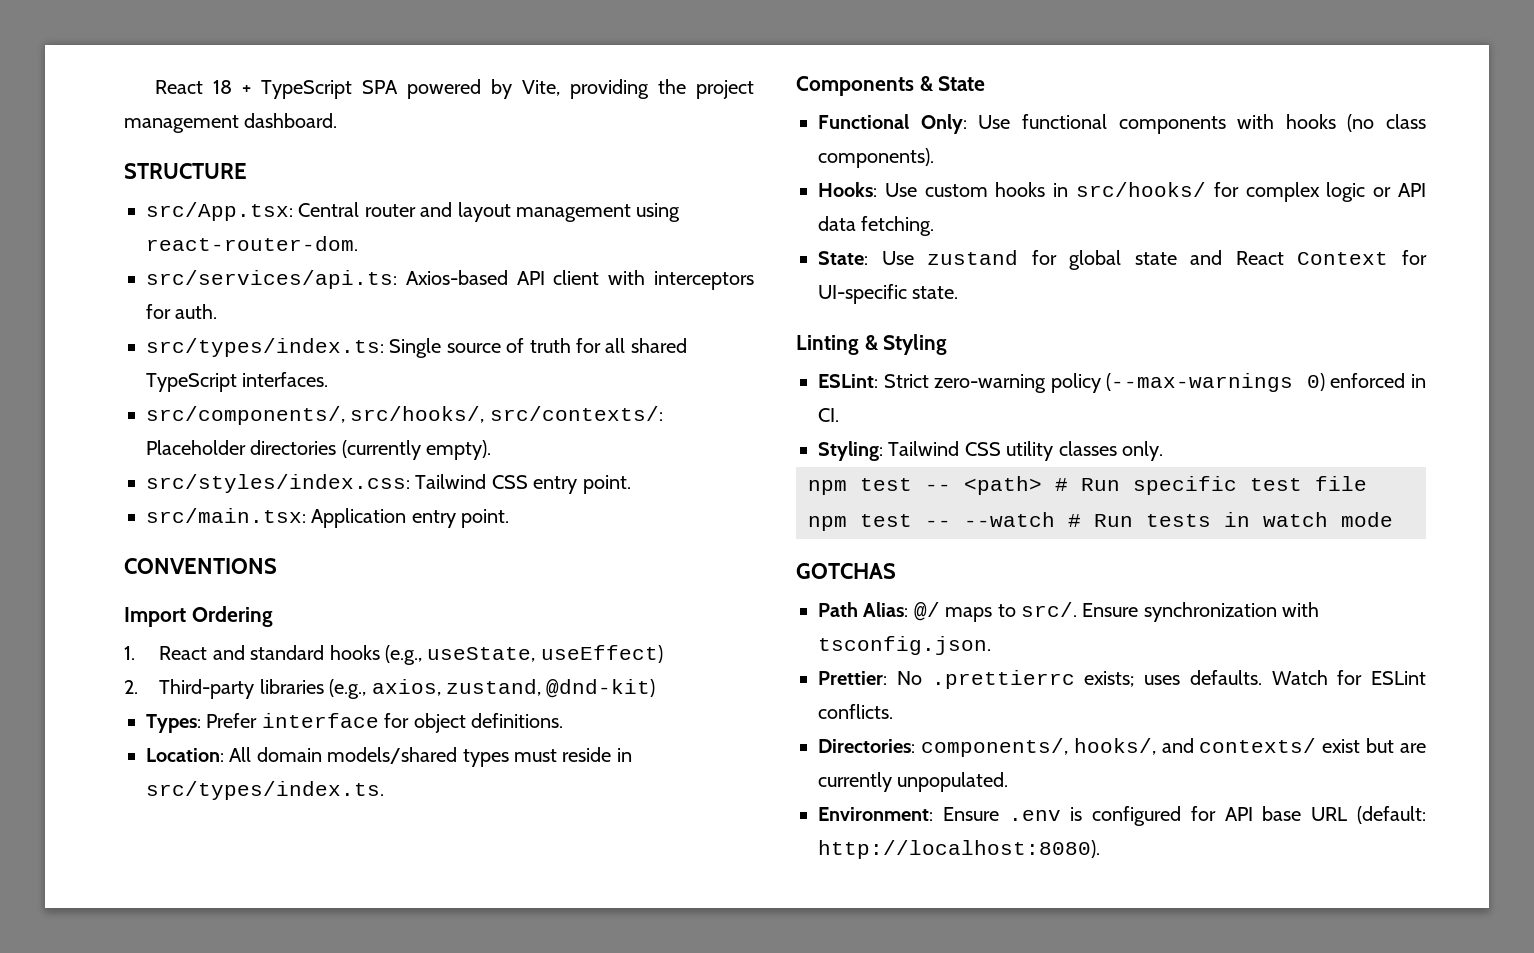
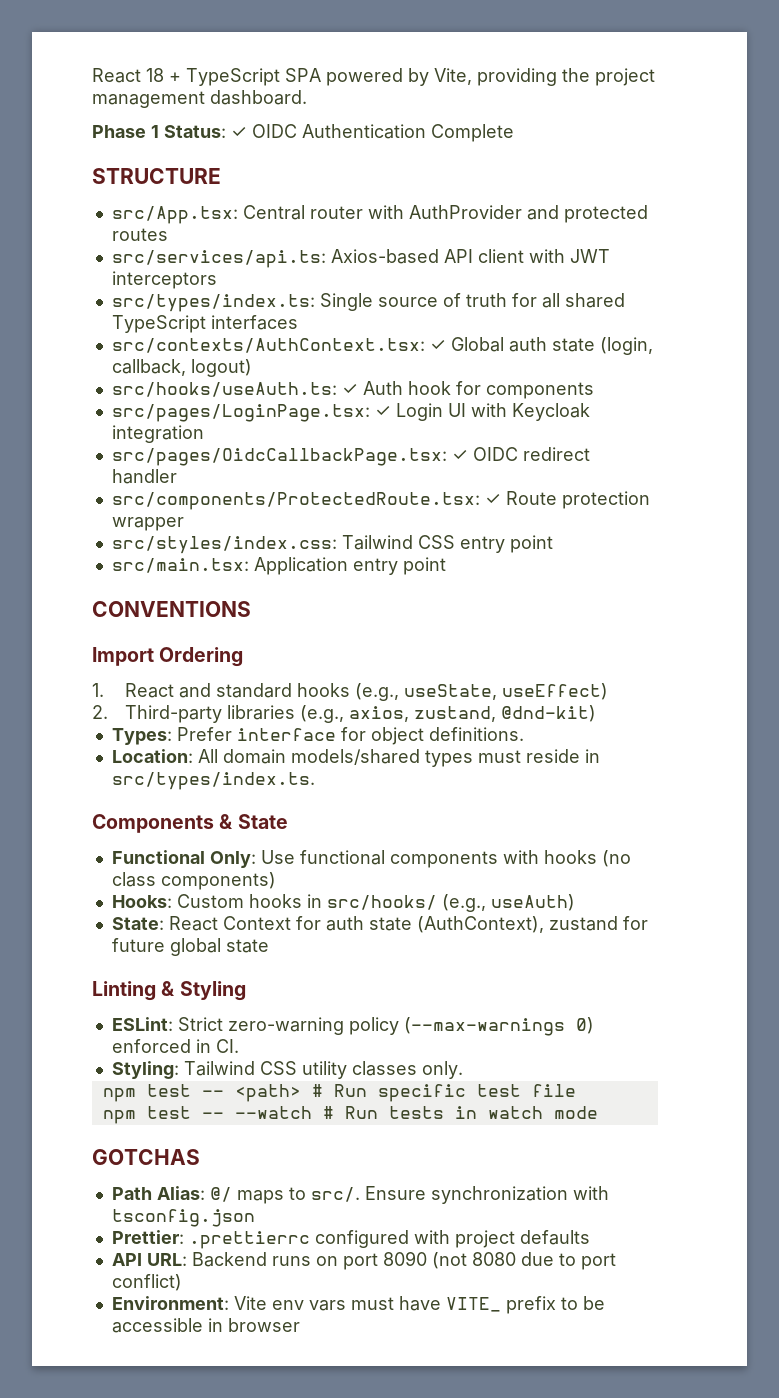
(338, 120) none -> [92,124,514,142] // Phase 1 Status: ✓ OIDC Authentication Complete
[420,202,681,222] [146,236,358,251] and layout management using react-router-dom. -> [367,205,648,223] [111,228,168,241] with AuthProvider and protected routes
(646, 277) none -> [569,249,610,263] JWT
[146,304,218,319] for auth. -> (217, 280) none
[242,372,329,387] [146,406,663,425] [146,440,492,460] interfaces. // src/components/, src/hooks/, src/contexts/: Placeholder directories (currently empty). -> [210,315,298,330] [111,337,653,355] [111,359,252,377] [111,381,594,399] [111,403,590,422] [111,425,204,443] [111,447,590,466] [111,469,177,484] [111,491,650,510] [111,517,184,531] interfaces // src/contexts/AuthContext.tsx: ✓ Global auth state (login, callback, logout) // src/hooks/useAuth.ts: ✓ Auth hook for components // src/pages/LoginPage.tsx: ✓ Login UI with Keycloak integration // src/pages/OidcCallbackPage.tsx: ✓ OIDC redirect handler // src/components/ProtectedRoute.tsx: ✓ Route protection wrapper
[582,475,631,494] point. -> [509,535,553,553] point
[461,509,510,528] point. -> [402,557,446,575] point
[818,148,934,168] components). -> [160,872,276,890] components)
[884,183,988,197] Use custom -> [176,894,244,908] Custom
[1213,182,1426,202] [818,216,935,236] [818,250,1427,270] [818,284,959,304] for complex logic or API data fetching. // State: Use zustand for global state and React Context for UI-specific state. -> [441,894,575,912] [111,916,648,933] [111,938,269,956] (e.g., useAuth) // State: React Context for auth state (AuthContext), zustand for future global state
[818,636,991,655] tsconfig.json. -> [111,1209,255,1227] tsconfig.json
[896,670,1426,689] [818,704,893,719] [818,738,1427,757] [818,772,1009,792] [818,806,1426,826] [818,840,1100,859] No .prettierrc exists; uses defaults. Watch for ESLint conflicts. // Directories: components/, hooks/, and contexts/ exist but are currently unpopulated. // Environment: Ensure .env is configured for API base URL (default: http://localhost:8080). -> [188,1230,590,1249] [111,1251,616,1270] [111,1274,182,1291] [111,1296,605,1314] [111,1318,300,1333] .prettierrc configured with project defaults // API URL: Backend runs on port 8090 (not 8080 due to port conflict) // Environment: Vite env vars must have VITE_ prefix to be accessible in browser

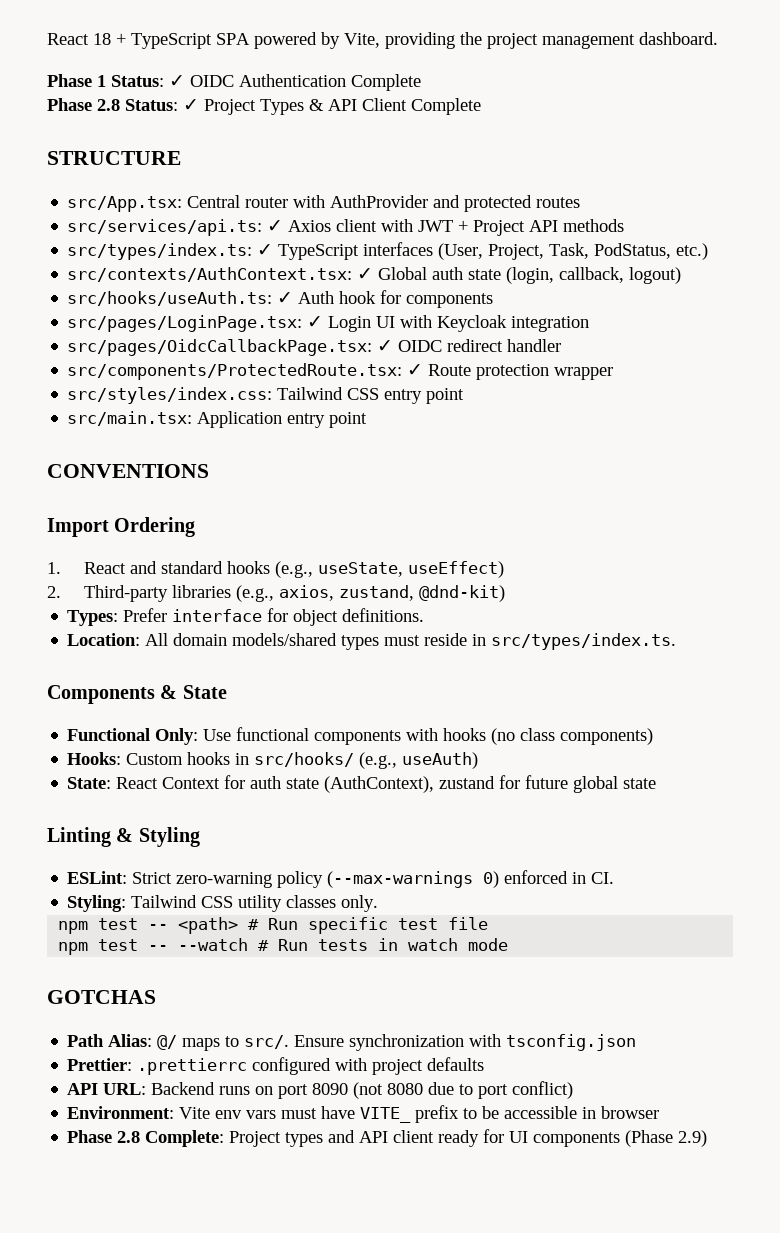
(514, 133) none -> [47,98,481,115] // Phase 2.8 Status: ✓ Project Types & API Client Complete
[330,249,473,264] Axios-based API -> [267,220,332,232] ✓ Axios
[111,271,217,289] [111,293,625,312] [111,315,298,333] interceptors // src/types/index.ts: Single source of truth for all shared TypeScript interfaces -> [458,219,625,236] [67,242,709,260] + Project API methods // src/types/index.ts: ✓ TypeScript interfaces (User, Project, Task, PodStatus, etc.)
(300, 1325) none -> [67,1129,708,1147] // Phase 2.8 Complete: Project types and API client ready for UI components (Phase 2.9)

